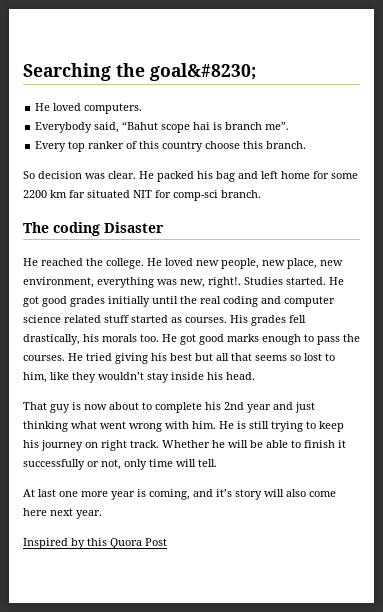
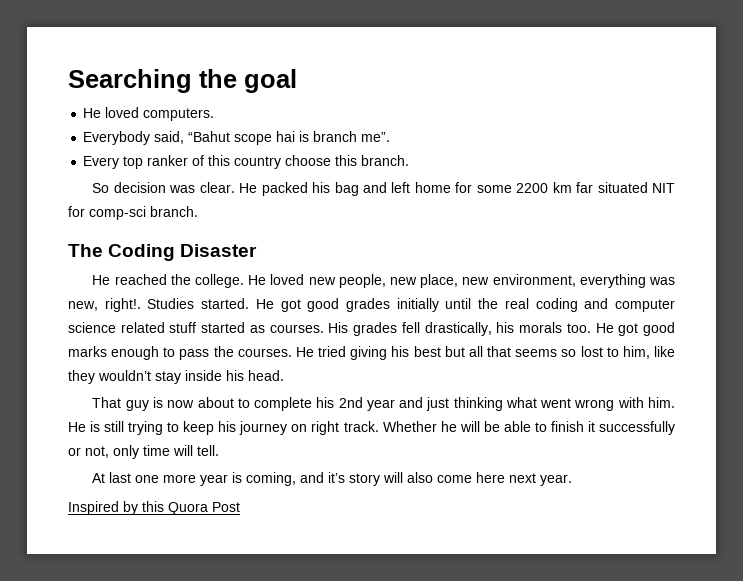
[150,63,256,81] goal&#8230; -> [244,69,297,93] goal
[53,222,100,236] coding -> [108,244,176,261] Coding

